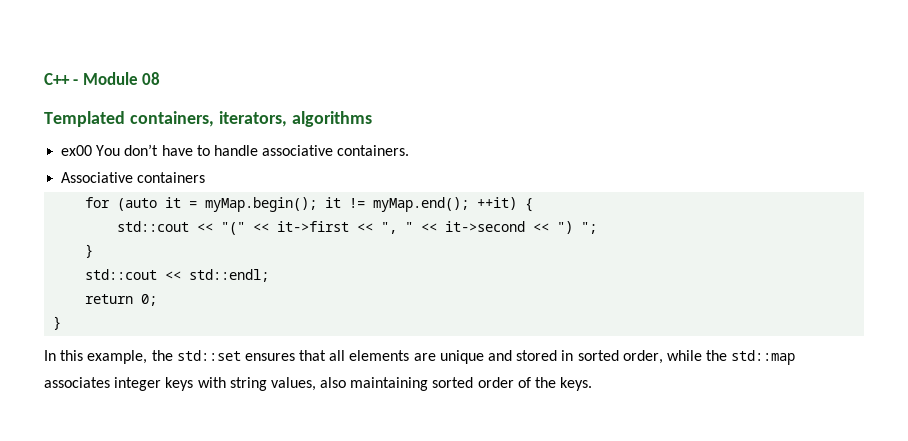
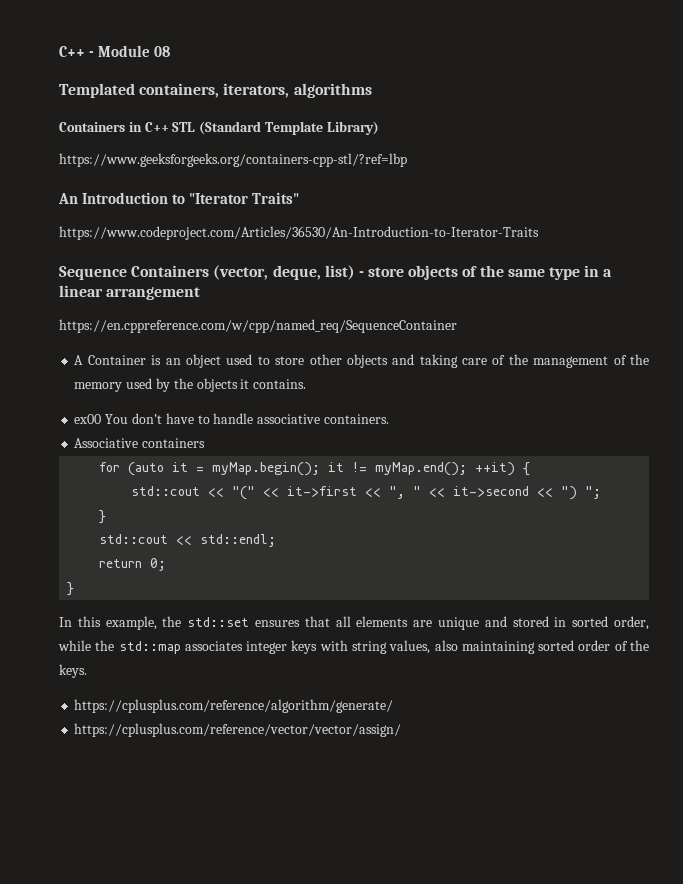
(372, 119) none -> [59,121,379,135] [59,153,407,167] [58,192,299,204] [59,226,539,240] [59,265,613,280] [59,285,201,300] [59,319,457,333] [74,354,649,368] [74,378,307,392] // Containers in C++ STL (Standard Template Library) // https://www.geeksforgeeks.org/containers-cpp-stl/?ref=lbp // An Introduction to "Iterator Traits" // https://www.codeproject.com/Articles/36530/An-Introduction-to-Iterator-Traits // Sequence Containers (vector, deque, list) - store objects of the same type in a linear arrangement // https://en.cppreference.com/w/cpp/named_req/SequenceContainer // A Container is an object used to store other objects and taking care of the management of the memory used by the objects it contains.
(593, 384) none -> [74,699,394,713] [74,723,402,737] // https://cplusplus.com/reference/algorithm/generate/ // https://cplusplus.com/reference/vector/vector/assign/

